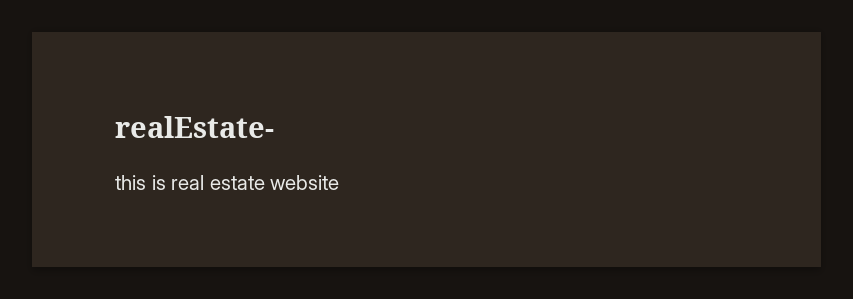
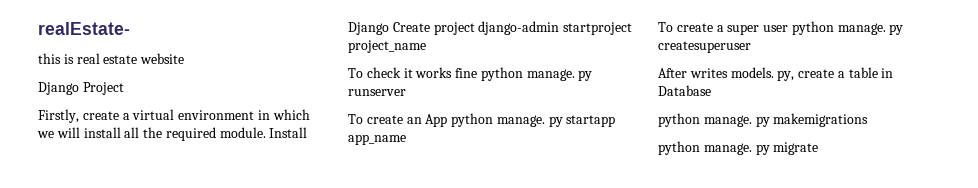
(340, 182) none -> [38,82,124,95] [38,109,310,123] [37,127,308,141] [348,21,633,35] [348,40,426,53] [348,67,593,81] [348,89,406,96] [348,113,616,127] [348,134,406,145] [658,21,904,35] [658,41,751,53] [658,67,894,81] [658,85,711,96] [658,113,869,127] [658,141,819,155] // Django Project // Firstly, create a virtual environment in which we will install all the required module. Install Django Create project django-admin startproject project_name // To check it works fine python manage. py runserver // To create an App python manage. py startapp app_name // To create a super user python manage. py createsuperuser // After writes models. py, create a table in Database // python manage. py makemigrations // python manage. py migrate

